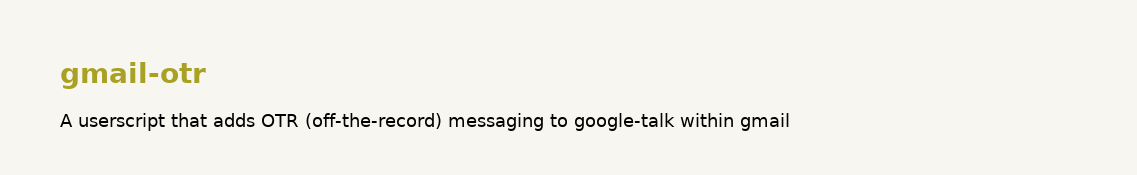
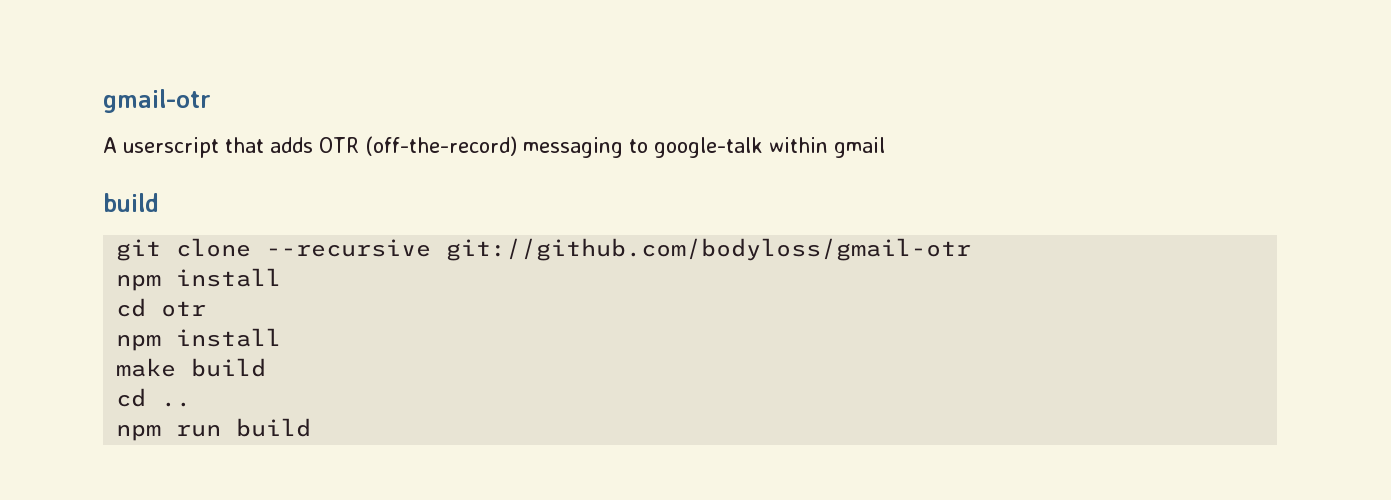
(790, 122) none -> [103,193,159,212] [116,238,972,261] [116,268,282,291] [116,298,207,317] [116,328,282,351] [116,358,267,377] [116,388,192,407] [116,418,312,441] // build // git clone --recursive git://github.com/bodyloss/gmail-otr // npm install // cd otr // npm install // make build // cd .. // npm run build

